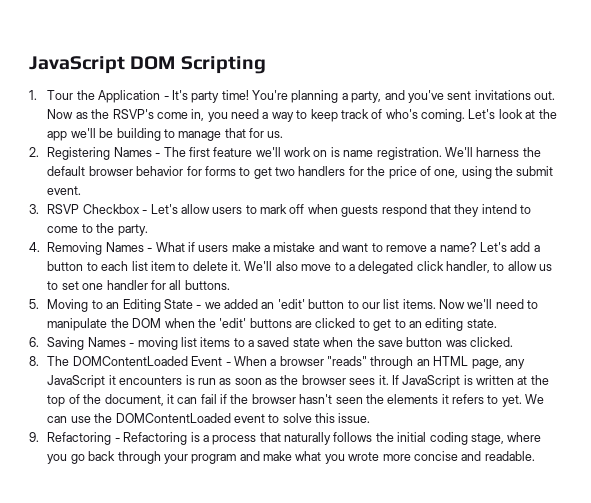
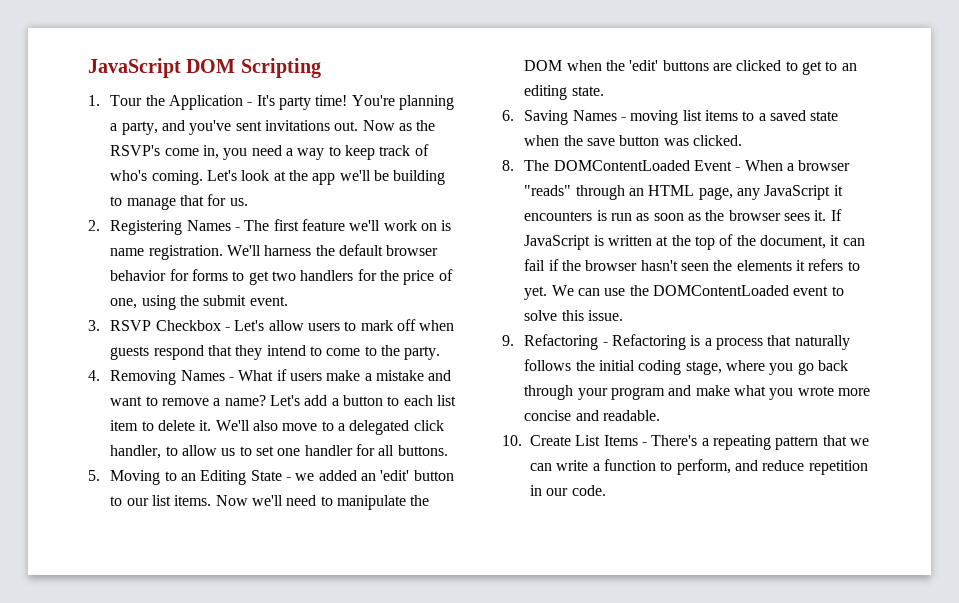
(535, 456) none -> [502,435,869,450] [530,459,868,475] [530,485,606,496] // 10. Create List Items - There's a repeating pattern that we can write a function to perform, and reduce repetition in our code.

